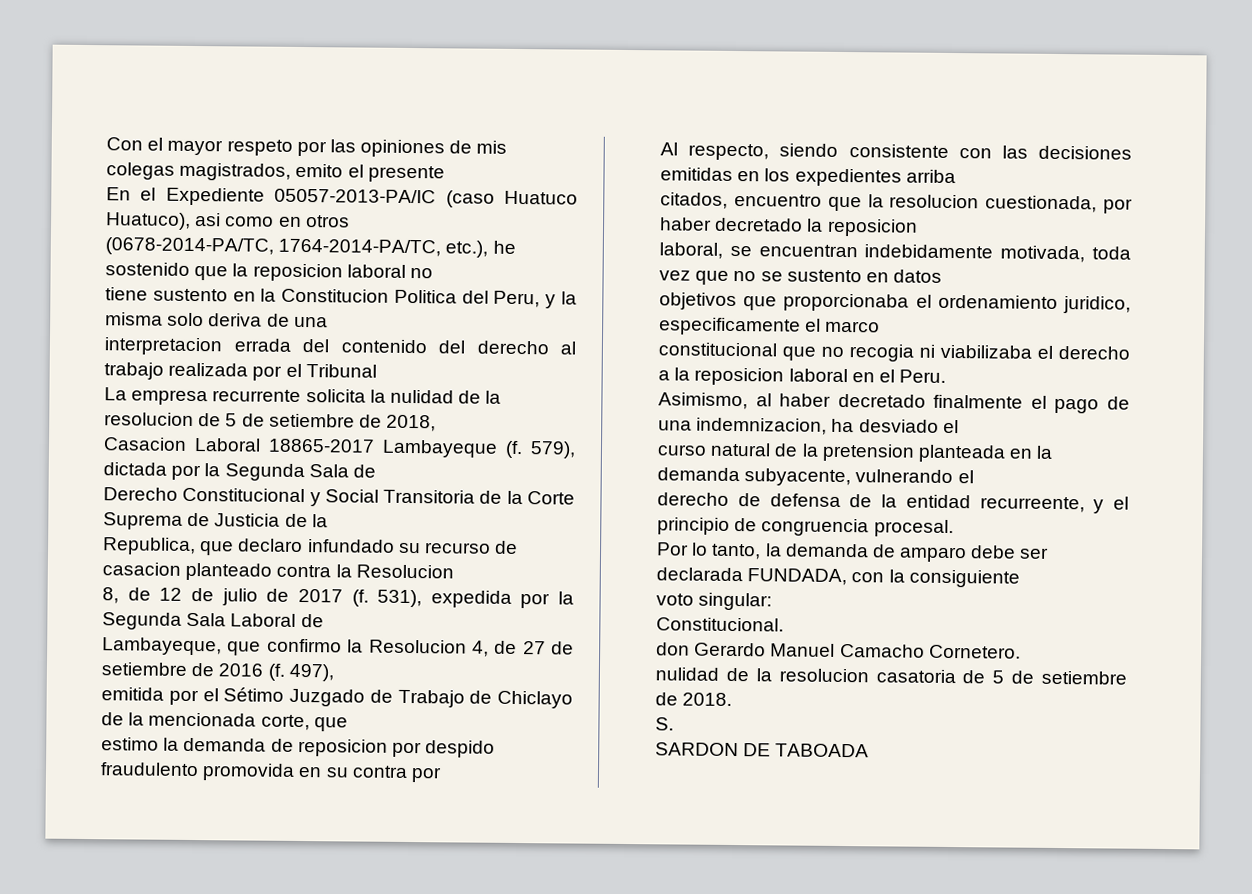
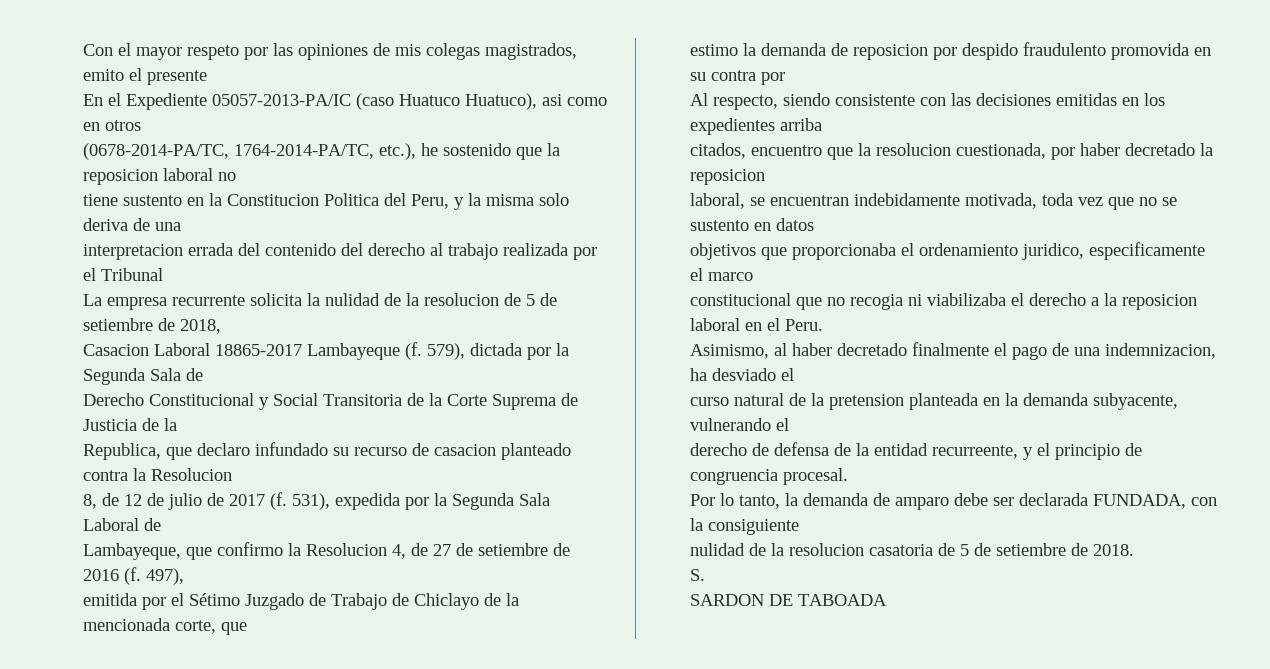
[656,592,773,611] [656,617,785,632] [656,642,1021,659] // voto singular: // Constitucional. // don Gerardo Manuel Camacho Cornetero. -> (800, 527) none

